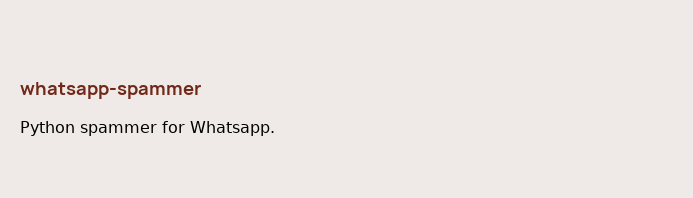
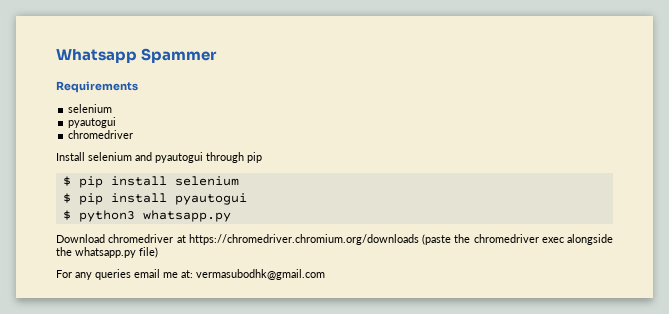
[20,82,201,99] [20,121,275,136] whatsapp-spammer // Python spammer for Whatsapp. -> [56,48,218,63] [56,81,138,93] [68,104,113,113] [68,117,117,128] [68,130,134,139] [56,152,262,163] [62,176,239,188] [62,193,247,205] [62,210,231,222] [56,234,613,245] [56,247,158,258] [56,269,325,280] Whatsapp Spammer // Requirements // selenium // pyautogui // chromedriver // Install selenium and pyautogui through pip // $ pip install selenium // $ pip install pyautogui // $ python3 whatsapp.py // Download chromedriver at https://chromedriver.chromium.org/downloads (paste the chromedriver exec alongside the whatsapp.py file) // For any queries email me at: vermasubodhk@gmail.com

